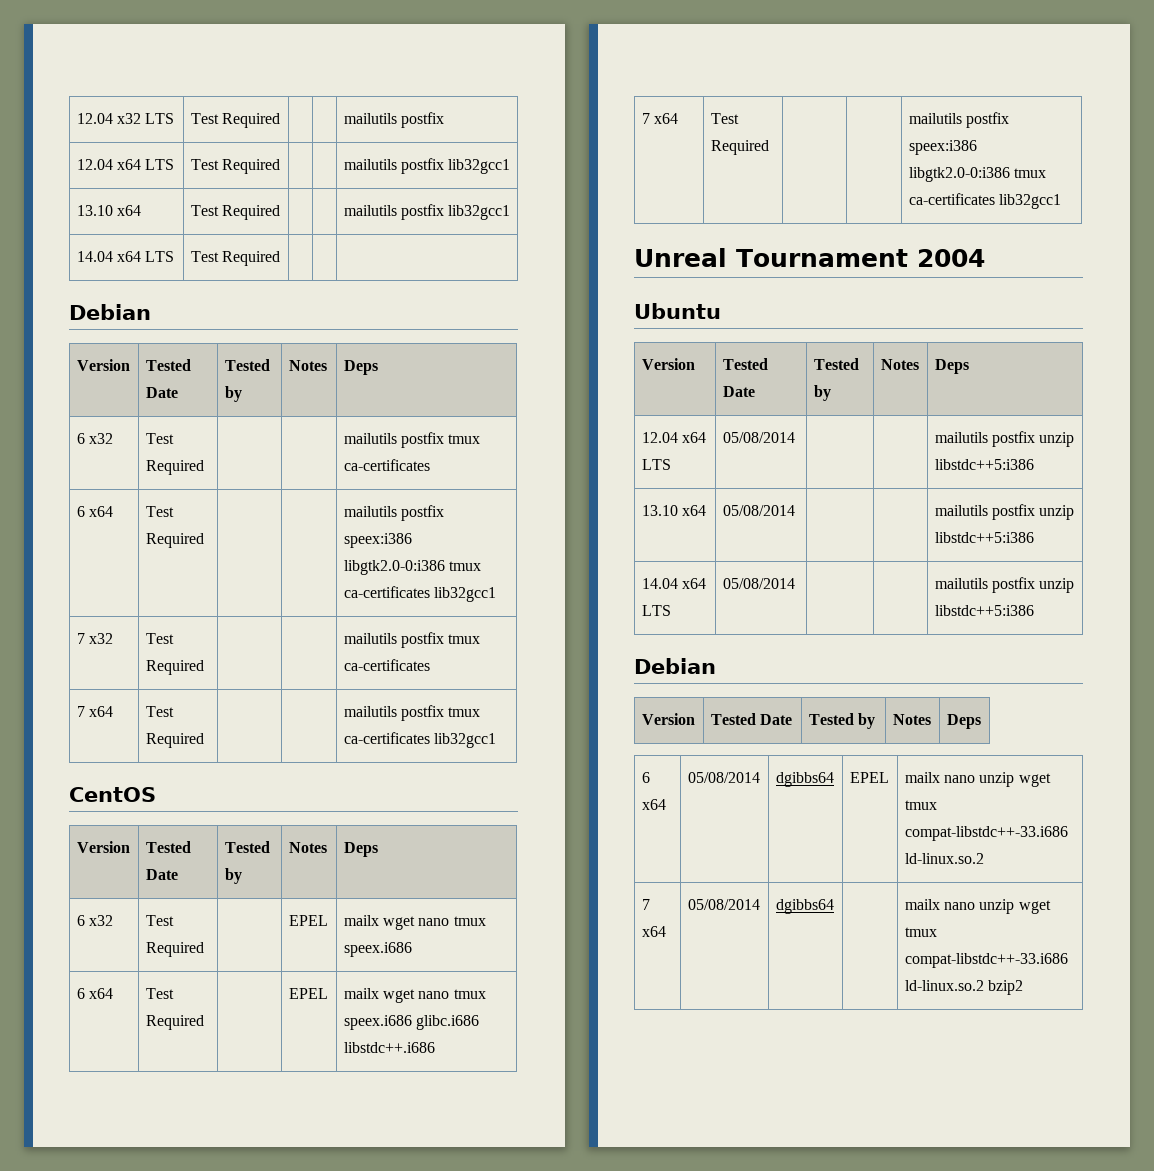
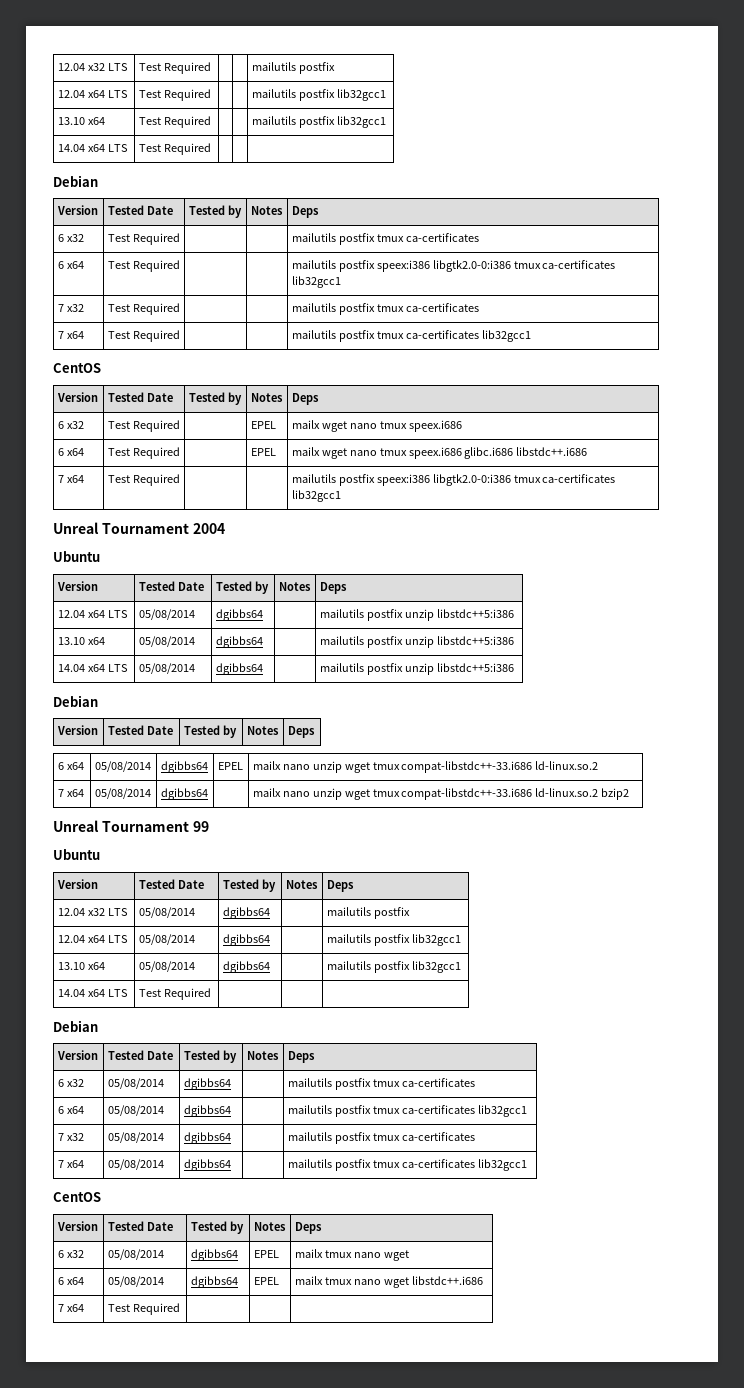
(795, 437) none -> [215,609,263,621] dgibbs64
(795, 510) none -> [215,636,263,648] dgibbs64
(795, 583) none -> [215,663,263,675] dgibbs64
(1023, 987) none -> [53,820,209,832] [53,849,100,860] [56,879,98,889] [138,879,204,889] [222,879,276,892] [285,880,318,889] [326,880,354,892] [57,908,128,916] [138,907,195,918] [222,907,270,919] [326,907,410,919] [57,935,128,943] [138,934,195,945] [222,934,270,946] [326,934,461,946] [57,962,105,970] [138,961,195,972] [222,961,270,973] [326,961,461,973] [57,989,128,997] [138,988,211,1000] [53,1020,98,1032] [56,1050,98,1060] [107,1050,173,1060] [183,1050,237,1063] [246,1051,279,1060] [287,1051,315,1063] [57,1079,84,1087] [107,1078,164,1089] [183,1078,231,1090] [287,1078,475,1090] [57,1106,84,1114] [107,1105,164,1116] [183,1105,231,1117] [287,1105,527,1117] [57,1133,84,1141] [107,1132,164,1143] [183,1132,231,1144] [287,1132,475,1144] [57,1160,84,1168] [107,1159,164,1170] [183,1159,231,1171] [287,1159,527,1171] [53,1192,101,1202] [56,1221,98,1231] [107,1221,173,1231] [190,1221,244,1234] [253,1222,286,1231] [294,1222,322,1234] [57,1250,84,1258] [107,1249,164,1260] [190,1249,238,1261] [253,1250,279,1258] [294,1249,409,1261] [57,1277,84,1285] [107,1276,164,1287] [190,1276,238,1288] [253,1277,279,1285] [294,1276,483,1288] [57,1304,84,1312] [107,1303,180,1315] // Unreal Tournament 99 // Ubuntu // Version | Tested Date | Tested by | Notes | Deps // 12.04 x32 LTS | 05/08/2014 | dgibbs64 | | mailutils postfix // 12.04 x64 LTS | 05/08/2014 | dgibbs64 | | mailutils postfix lib32gcc1 // 13.10 x64 | 05/08/2014 | dgibbs64 | | mailutils postfix lib32gcc1 // 14.04 x64 LTS | Test Required | | | // Debian // Version | Tested Date | Tested by | Notes | Deps // 6 x32 | 05/08/2014 | dgibbs64 | | mailutils postfix tmux ca-certificates // 6 x64 | 05/08/2014 | dgibbs64 | | mailutils postfix tmux ca-certificates lib32gcc1 // 7 x32 | 05/08/2014 | dgibbs64 | | mailutils postfix tmux ca-certificates // 7 x64 | 05/08/2014 | dgibbs64 | | mailutils postfix tmux ca-certificates lib32gcc1 // CentOS // Version | Tested Date | Tested by | Notes | Deps // 6 x32 | 05/08/2014 | dgibbs64 | EPEL | mailx tmux nano wget // 6 x64 | 05/08/2014 | dgibbs64 | EPEL | mailx tmux nano wget libstdc++.i686 // 7 x64 | Test Required | | |

